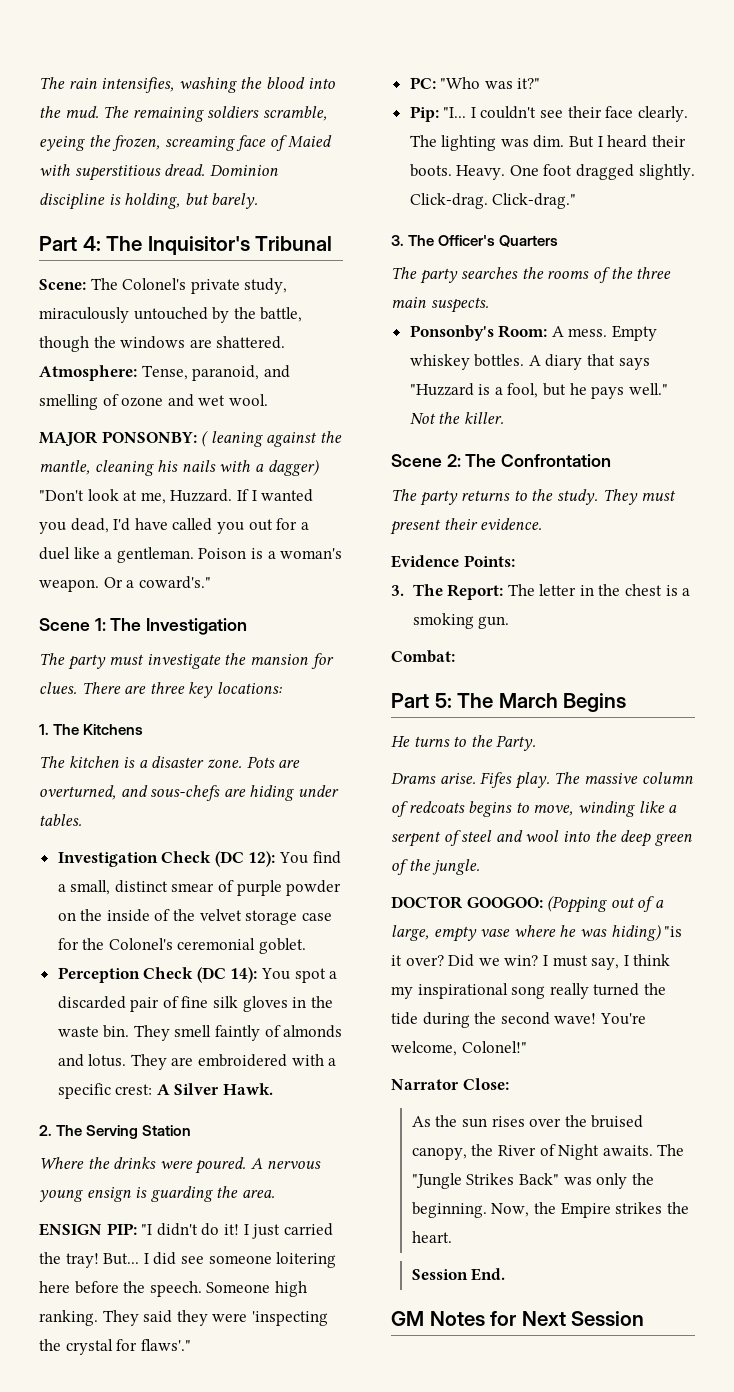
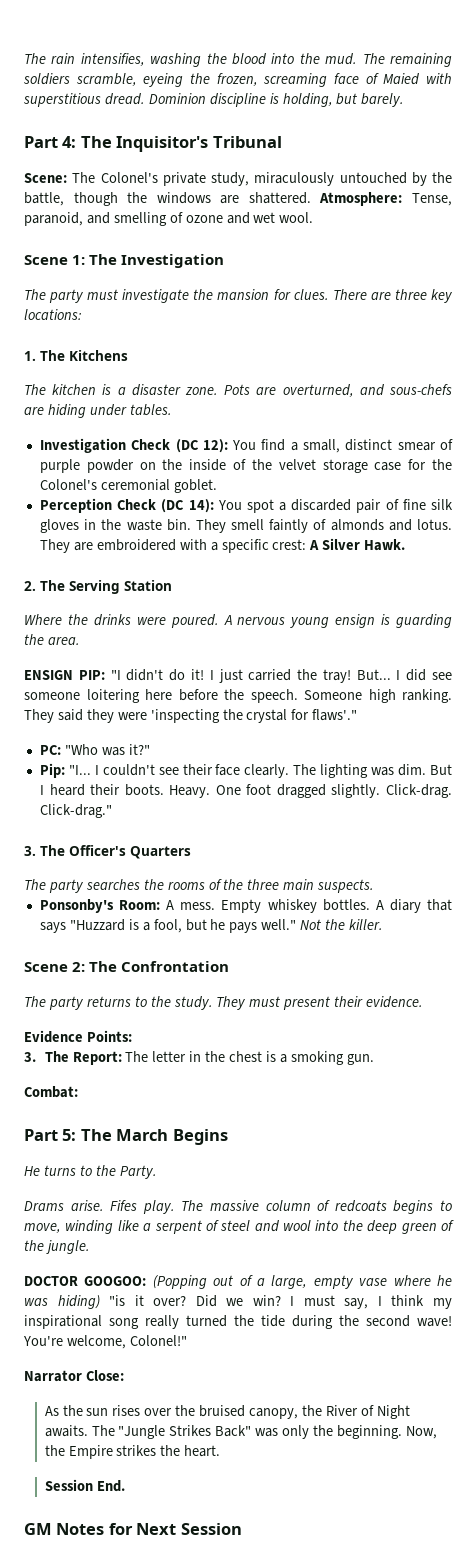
[39,430,342,447] [39,459,319,476] [39,489,314,504] [39,518,309,534] [39,547,343,563] [39,576,211,592] // MAJOR PONSONBY: ( leaning against the mantle, cleaning his nails with a dagger) "Don't look at me, Huzzard. If I wanted you dead, I'd have called you out for a duel like a gentleman. Poison is a woman's weapon. Or a coward's." -> (314, 217) none

